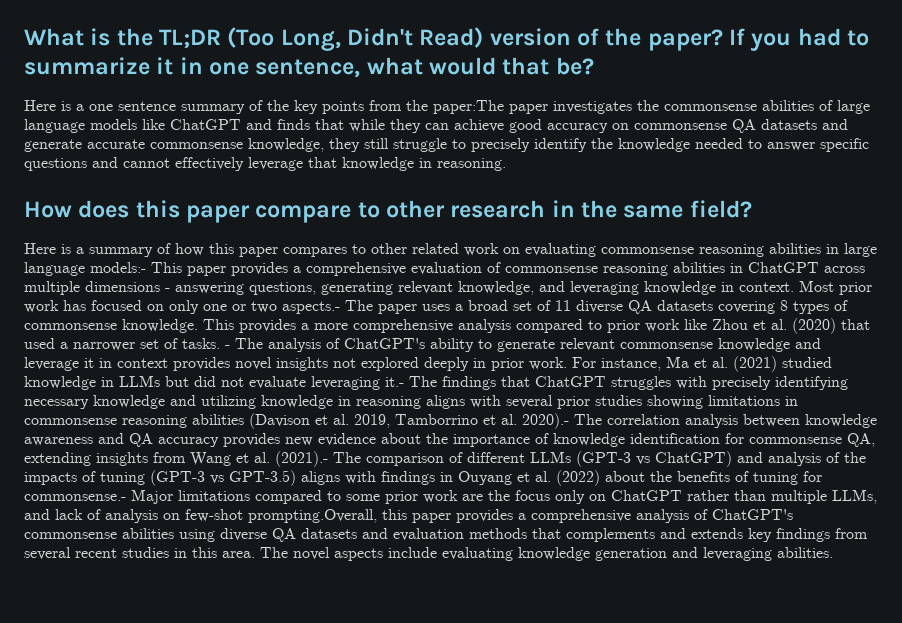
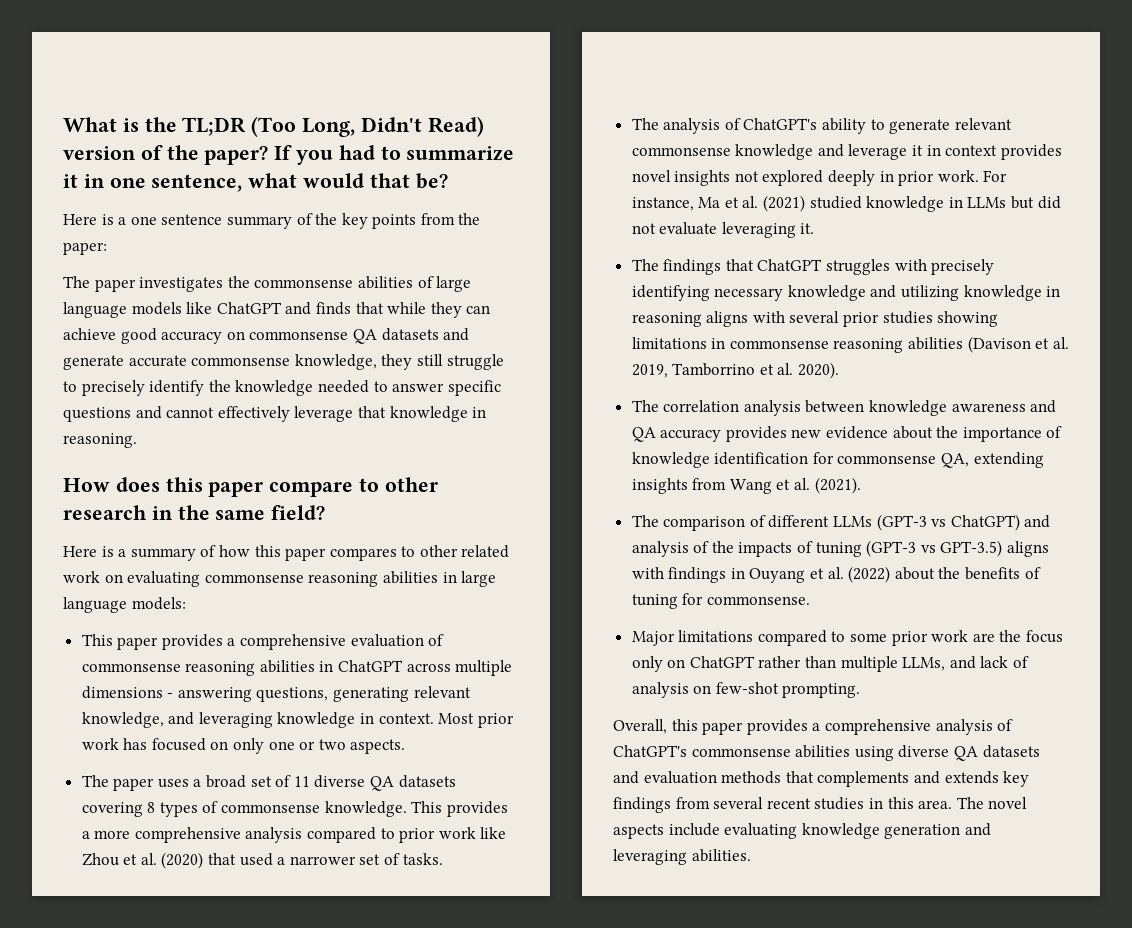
[433,100,504,114] paper:The -> [63,242,107,255] [63,276,90,288] paper: // The
[90,262,146,273] models:- -> [131,597,186,610] models: //
[282,301,340,314] aspects.- -> [350,739,406,754] aspects. //
[225,345,230,349] - -> (443, 859) //
[385,377,404,387] it.- -> [800,223,815,234] it. //
[522,413,569,429] 2020).- -> [798,362,840,379] 2020). //
[275,451,328,467] (2021).- -> [814,477,861,494] (2021). //
[24,494,126,501] commonsense.- -> [706,596,810,605] commonsense. //
[248,509,377,523] prompting.Overall, -> [782,683,861,698] [613,719,667,734] prompting. // Overall,

